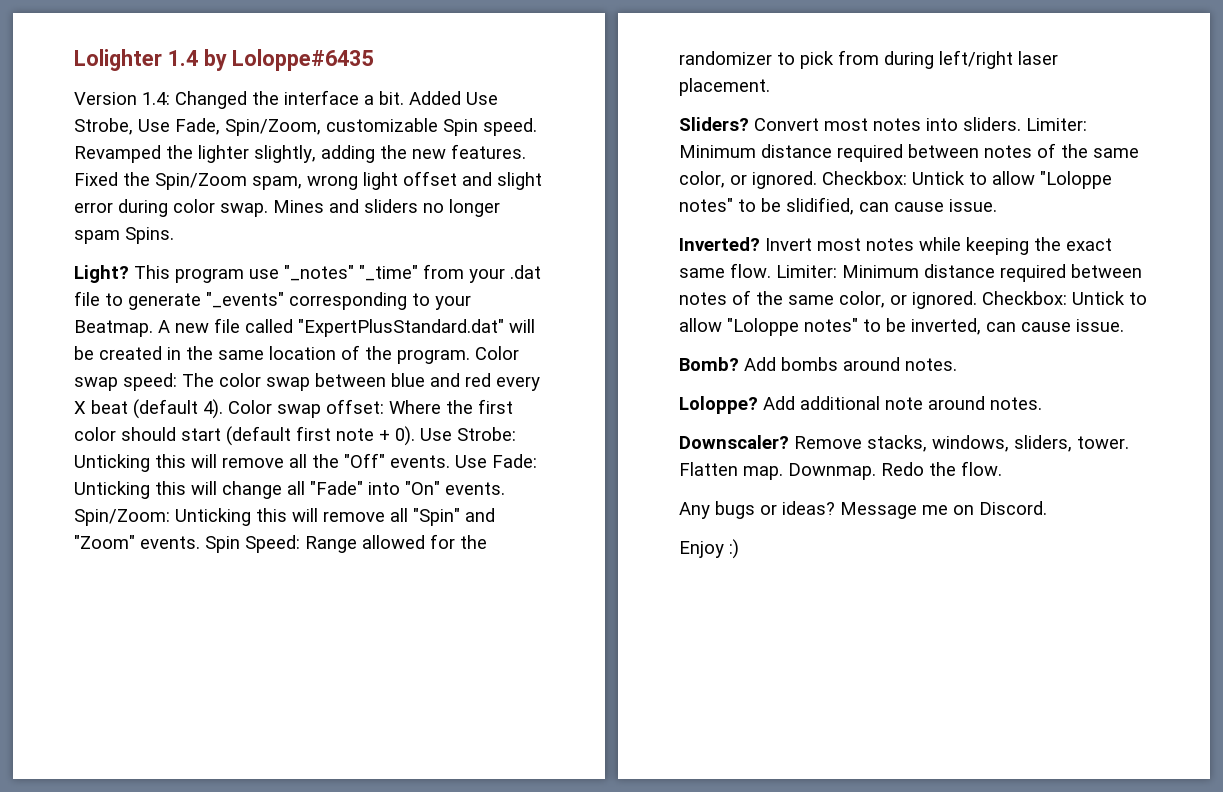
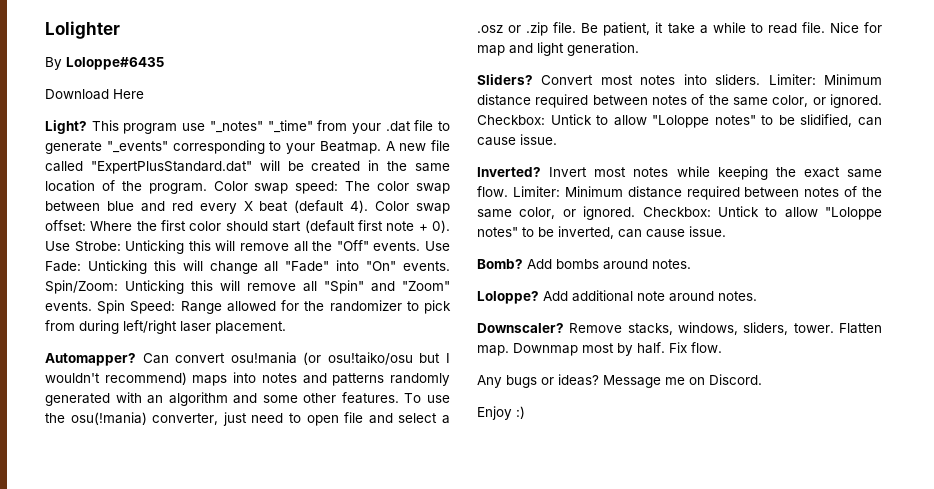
[167,49,227,71] 1.4 by -> [45,57,62,70] // By
[74,90,498,109] [74,118,537,136] [74,144,526,163] [74,171,542,190] [74,199,500,217] [74,227,174,244] Version 1.4: Changed the interface a bit. Added Use Strobe, Use Fade, Spin/Zoom, customizable Spin speed. Revamped the lighter slightly, adding the new features. Fixed the Spin/Zoom spam, wrong light offset and slight error during color swap. Mines and sliders no longer spam Spins. -> [45,89,144,100] Download Here
(770, 87) none -> [45,352,450,366] [45,372,451,386] [45,392,450,406] [45,412,451,426] [477,22,882,36] [477,42,639,56] // Automapper? Can convert osu!mania (or osu!taiko/osu but I wouldn't recommend) maps into notes and patterns randomly generated with an algorithm and some other features. To use the osu(!mania) converter, just need to open file and select a .osz or .zip file. Be patient, it take a while to read file. Nice for map and light generation.
[788,462,956,480] Downmap. Redo the -> [513,342,687,356] Downmap most by half. Fix

